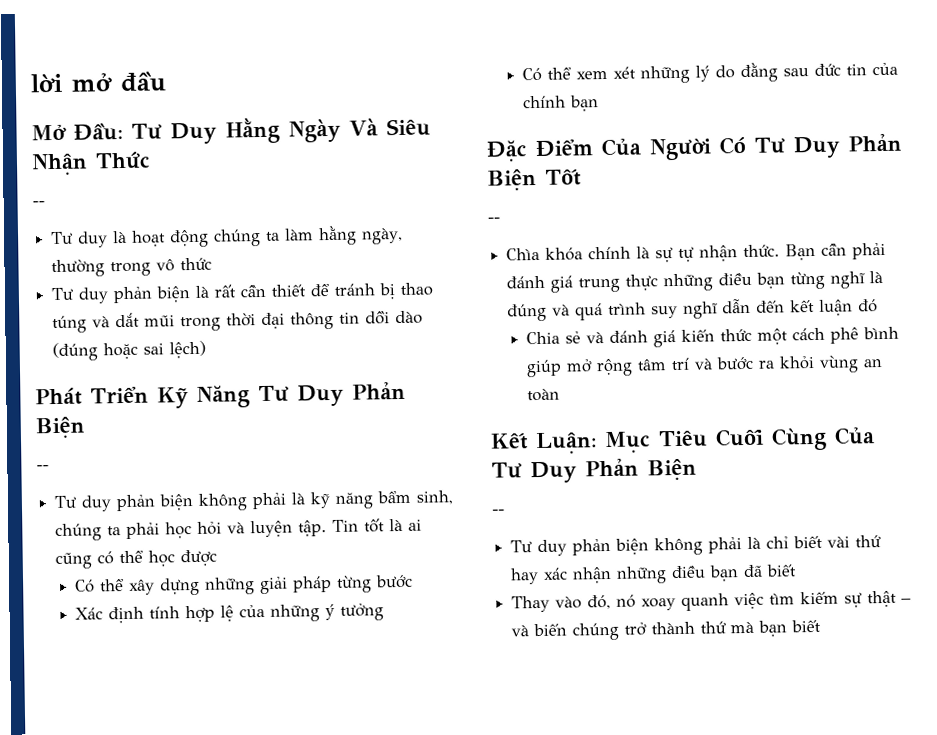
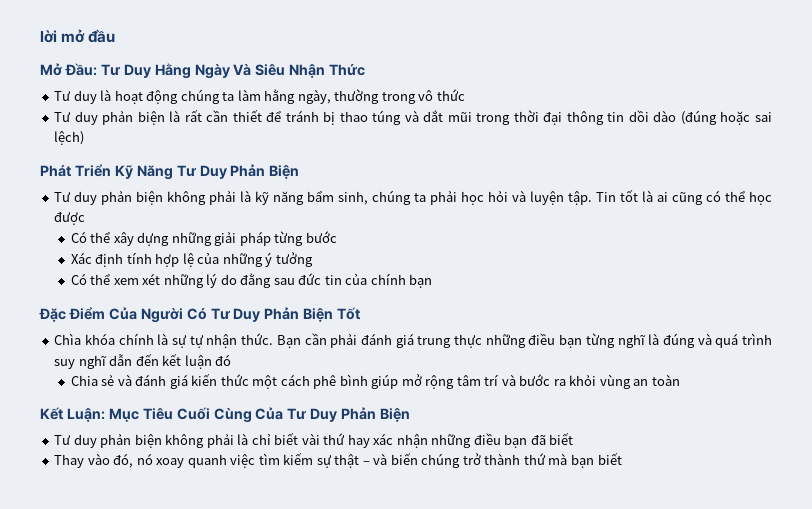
[32,201,45,207] // -- -> (366, 70) none
[36,465,49,471] // -- -> (300, 172) none
[487,217,500,223] // -- -> (361, 313) none
[492,509,505,515] // -- -> (411, 415) none

